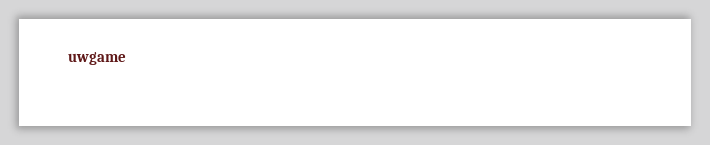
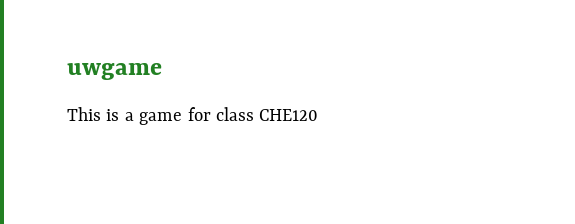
(126, 58) none -> [67,107,319,125] // This is a game for class CHE120

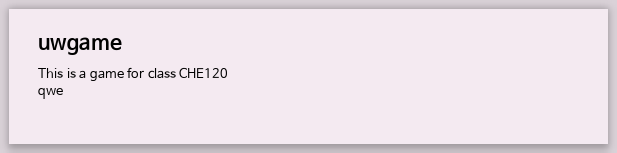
(319, 115) none -> [38,88,63,99] // qwe

